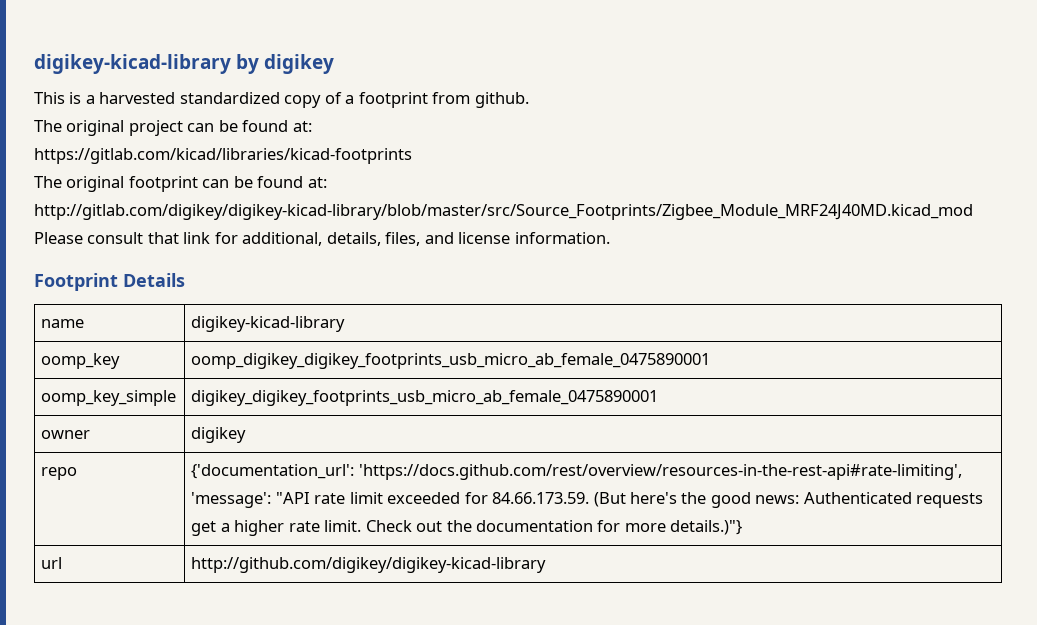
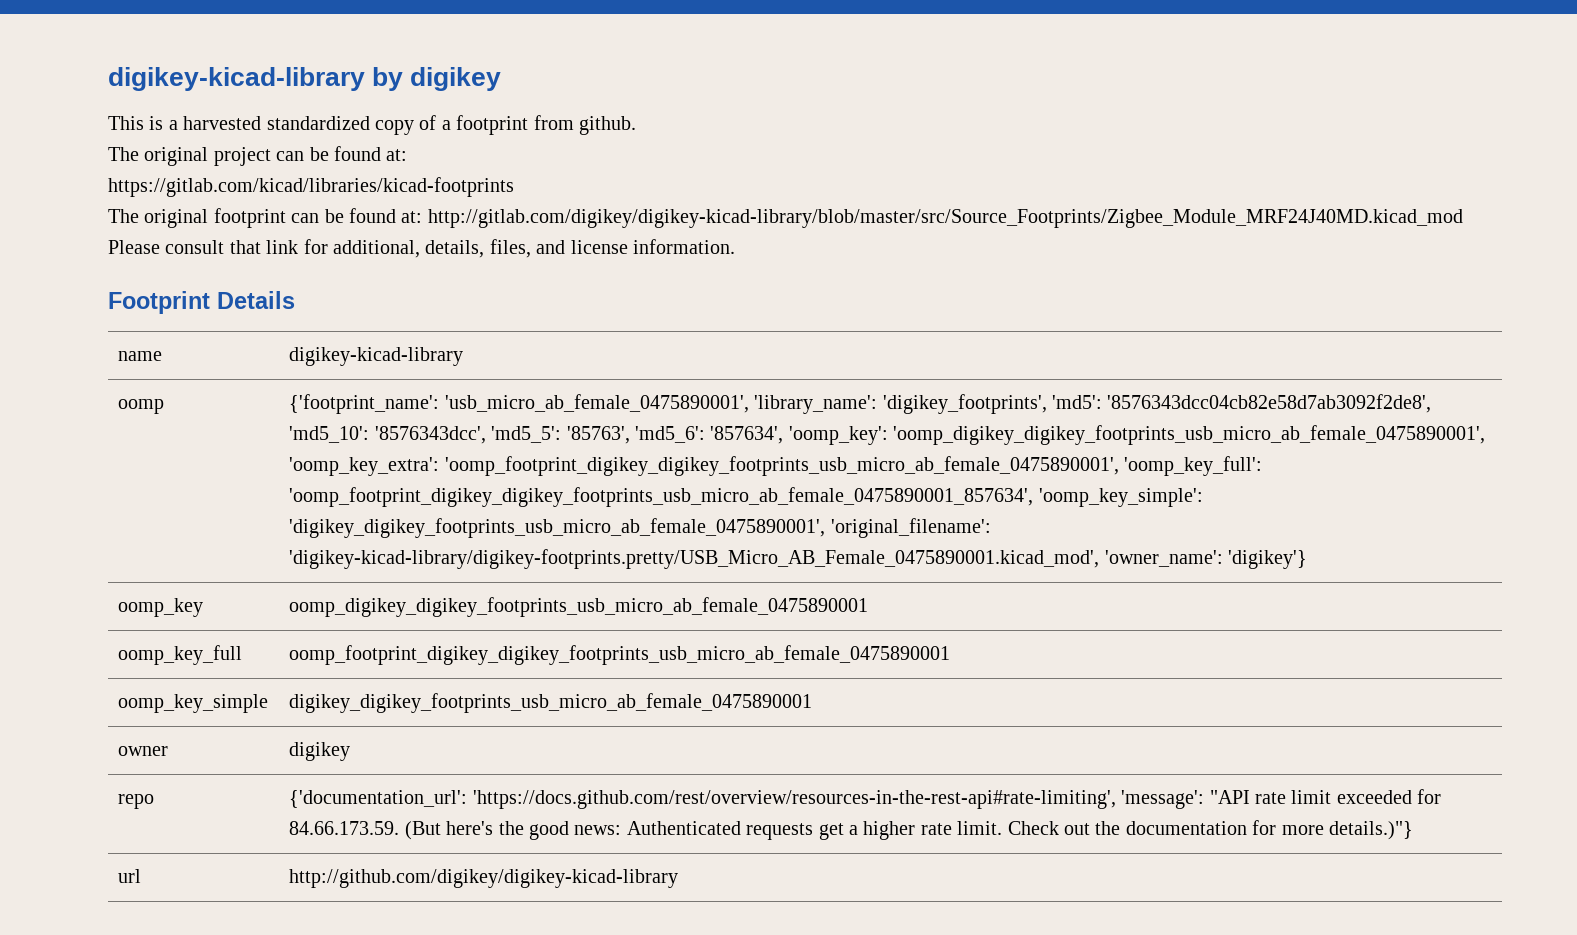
(346, 324) none -> [118,399,165,414] [289,394,1432,414] [289,425,1486,445] [289,456,1263,476] [289,487,1203,507] [289,518,991,538] [289,549,1308,569] // oomp | {'footprint_name': 'usb_micro_ab_female_0475890001', 'library_name': 'digikey_footprints', 'md5': '8576343dcc04cb82e58d7ab3092f2de8', 'md5_10': '8576343dcc', 'md5_5': '85763', 'md5_6': '857634', 'oomp_key': 'oomp_digikey_digikey_footprints_usb_micro_ab_female_0475890001', 'oomp_key_extra': 'oomp_footprint_digikey_digikey_footprints_usb_micro_ab_female_0475890001', 'oomp_key_full': 'oomp_footprint_digikey_digikey_footprints_usb_micro_ab_female_0475890001_857634', 'oomp_key_simple': 'digikey_digikey_footprints_usb_micro_ab_female_0475890001', 'original_filename': 'digikey-kicad-library/digikey-footprints.pretty/USB_Micro_AB_Female_0475890001.kicad_mod', 'owner_name': 'digikey'}
(711, 361) none -> [118,645,243,665] [289,645,951,665] // oomp_key_full | oomp_footprint_digikey_digikey_footprints_usb_micro_ab_female_0475890001

